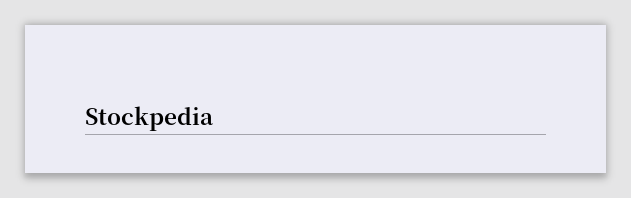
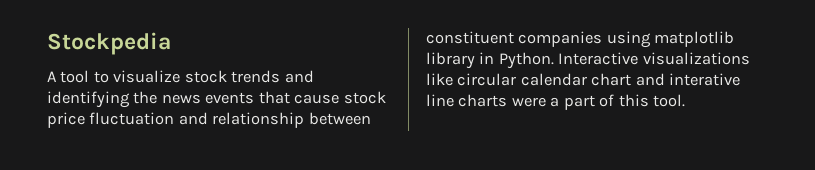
(214, 118) none -> [47,70,314,83] [47,91,386,108] [47,112,371,128] [426,31,735,48] [426,52,750,69] [426,73,741,86] [426,94,686,110] // A tool to visualize stock trends and identifying the news events that cause stock price fluctuation and relationship between constituent companies using matplotlib library in Python. Interactive visualizations like circular calendar chart and interative line charts were a part of this tool.

